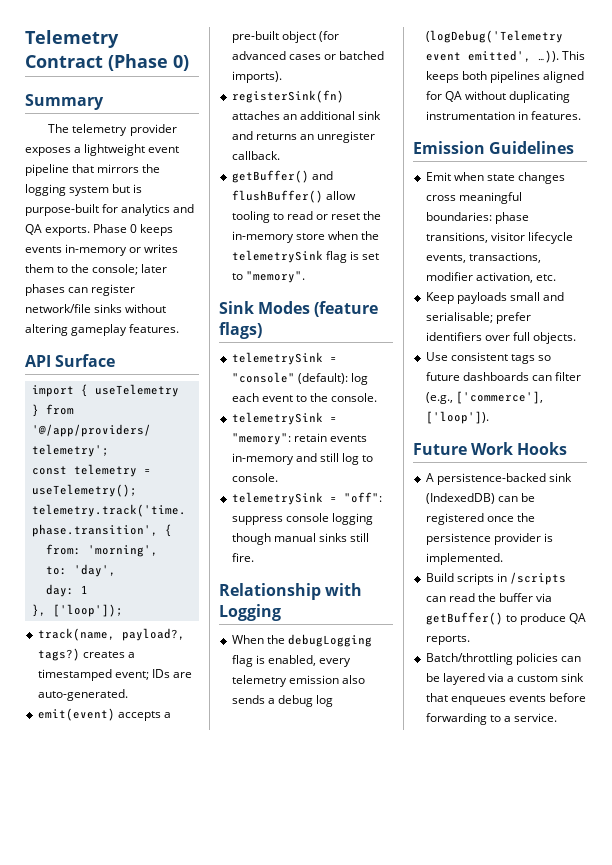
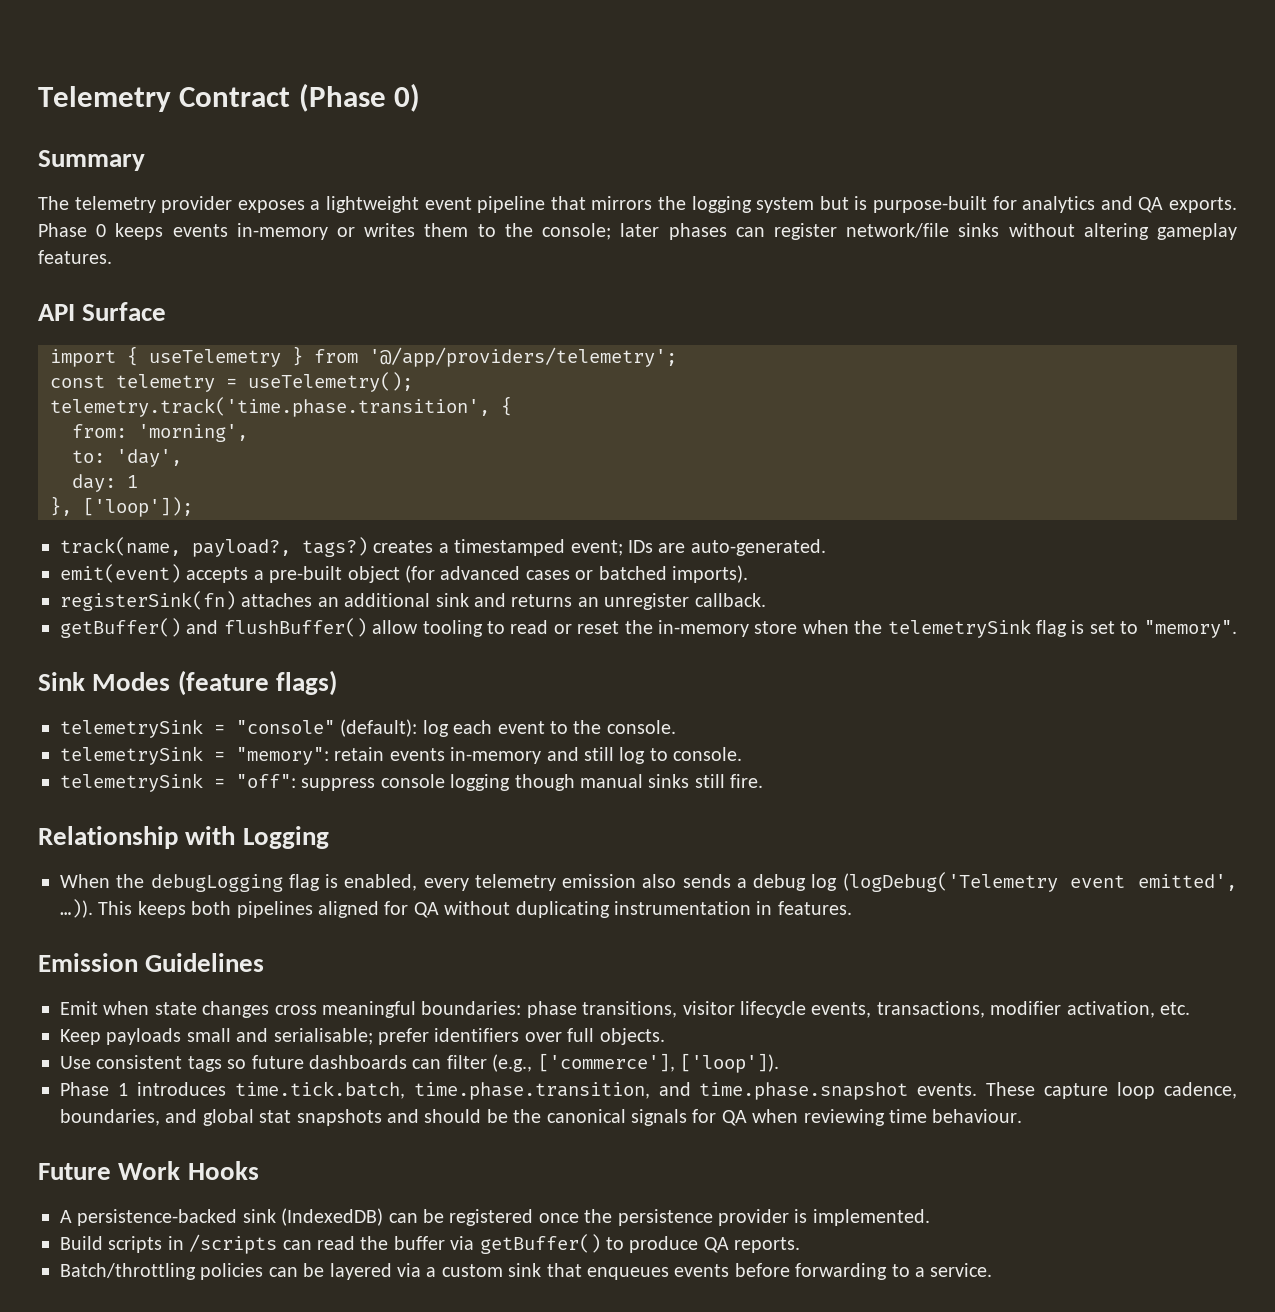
(489, 417) none -> [60,1081,1237,1100] [60,1109,1023,1126] // Phase 1 introduces time.tick.batch, time.phase.transition, and time.phase.snapshot events. These capture loop cadence, boundaries, and global stat snapshots and should be the canonical signals for QA when reviewing time behaviour.

